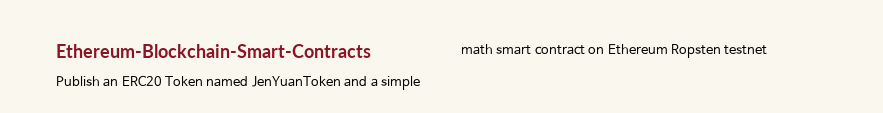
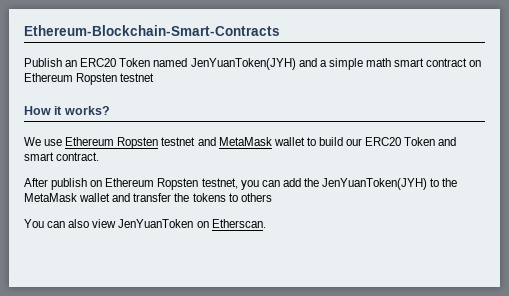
[251,76,341,87] JenYuanToken -> [190,58,296,70] JenYuanToken(JYH)
(768, 50) none -> [24,106,110,115] [24,137,457,149] [24,152,100,161] [24,178,458,190] [24,193,272,202] [24,219,266,228] // How it works? // We use Ethereum Ropsten testnet and MetaMask wallet to build our ERC20 Token and smart contract. // After publish on Ethereum Ropsten testnet, you can add the JenYuanToken(JYH) to the MetaMask wallet and transfer the tokens to others // You can also view JenYuanToken on Etherscan.

